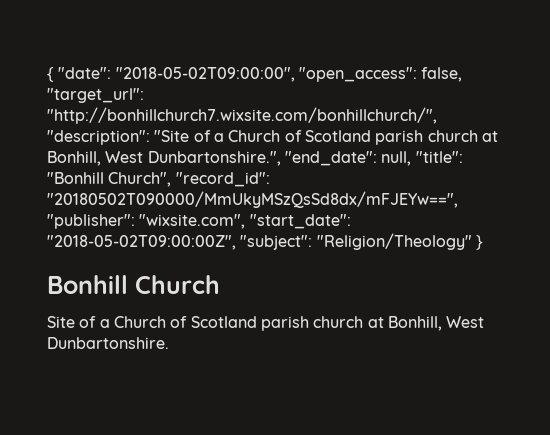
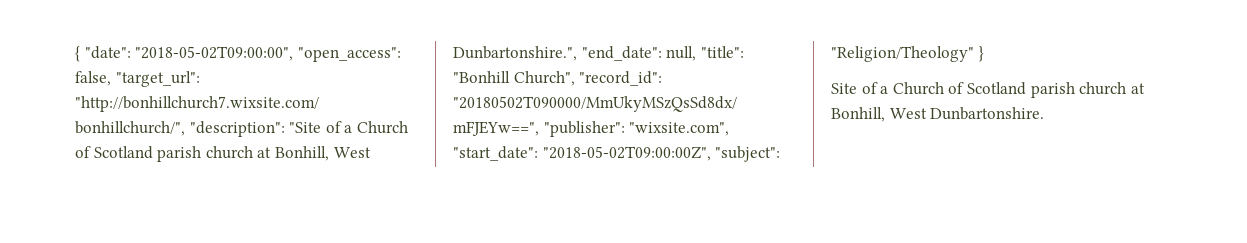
[47,275,220,294] // Bonhill Church -> (984, 54) none

